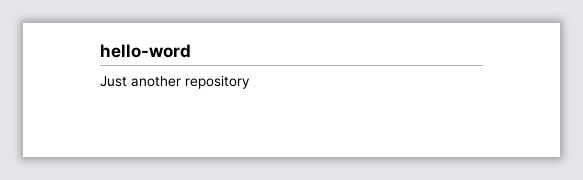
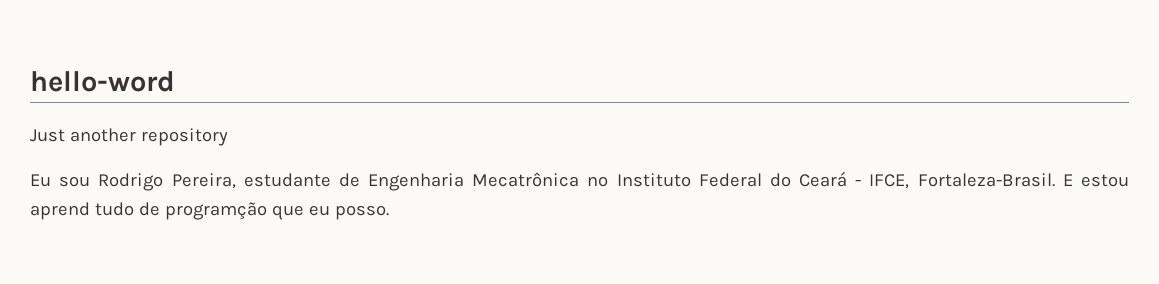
(250, 82) none -> [30,171,1129,191] [30,202,389,220] // Eu sou Rodrigo Pereira, estudante de Engenharia Mecatrônica no Instituto Federal do Ceará - IFCE, Fortaleza-Brasil. E estou aprend tudo de programção que eu posso.

